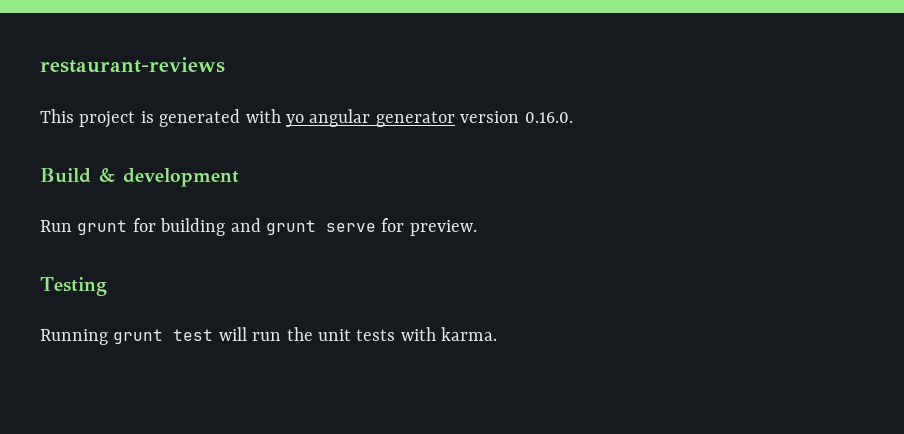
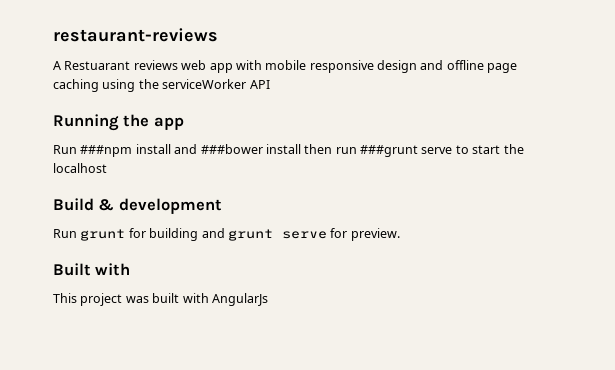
[40,109,573,128] This project is generated with yo angular generator version 0.16.0. -> [53,60,518,73] [53,79,270,92] [53,114,184,131] [53,144,524,157] [53,163,107,173] A Restuarant reviews web app with mobile responsive design and offline page caching using the serviceWorker API // Running the app // Run ###npm install and ###bower install then run ###grunt serve to start the localhost
[40,277,107,296] [40,327,498,345] Testing // Running grunt test will run the unit tests with karma. -> [53,263,131,276] [53,293,268,306] Built with // This project was built with AngularJs

